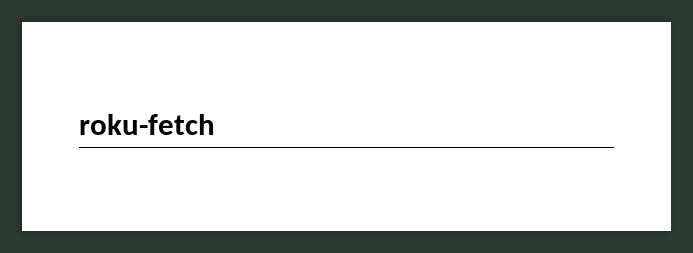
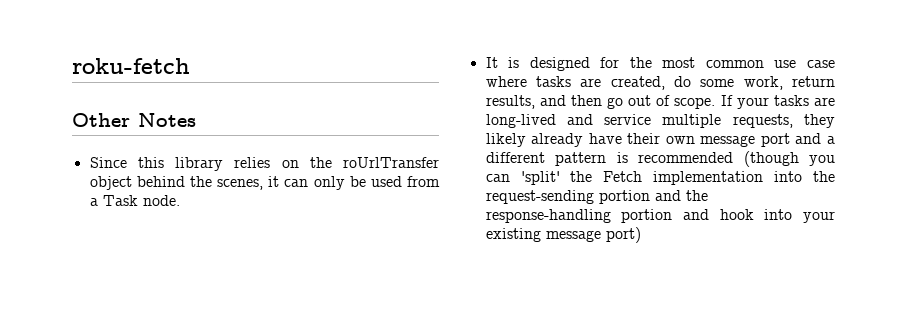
(215, 124) none -> [72,113,196,127] [89,157,439,171] [89,176,441,190] [89,195,180,206] [485,57,835,71] [485,76,835,90] [485,95,835,109] [485,114,835,128] [485,133,835,147] [485,151,835,167] [485,171,835,185] [485,190,708,204] [485,209,835,223] [485,227,641,243] // Other Notes // Since this library relies on the roUrlTransfer object behind the scenes, it can only be used from a Task node. // It is designed for the most common use case where tasks are created, do some work, return results, and then go out of scope. If your tasks are long-lived and service multiple requests, they likely already have their own message port and a different pattern is recommended (though you can 'split' the Fetch implementation into the request-sending portion and the response-handling portion and hook into your existing message port)

